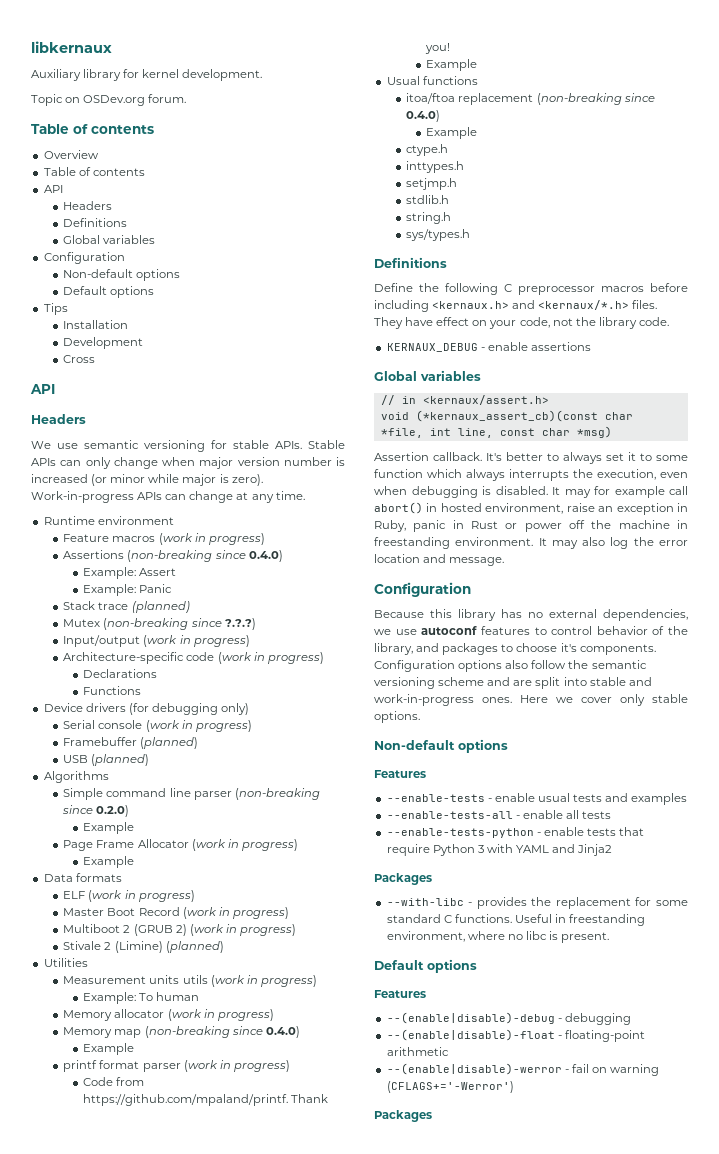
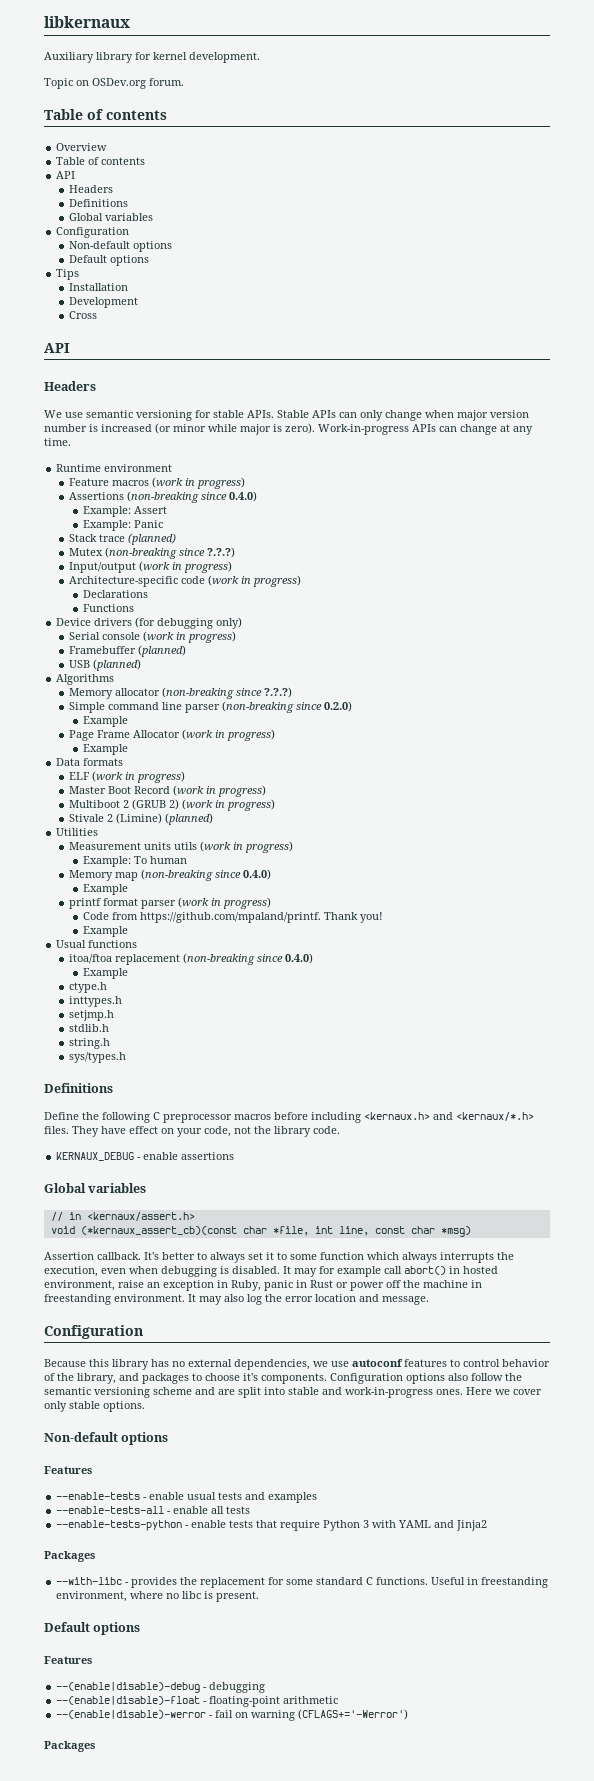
(109, 777) none -> [69,687,293,699] // Memory allocator (non-breaking since ?.?.?)
[63,1009,274,1021] // Memory allocator (work in progress) -> (187, 860) none

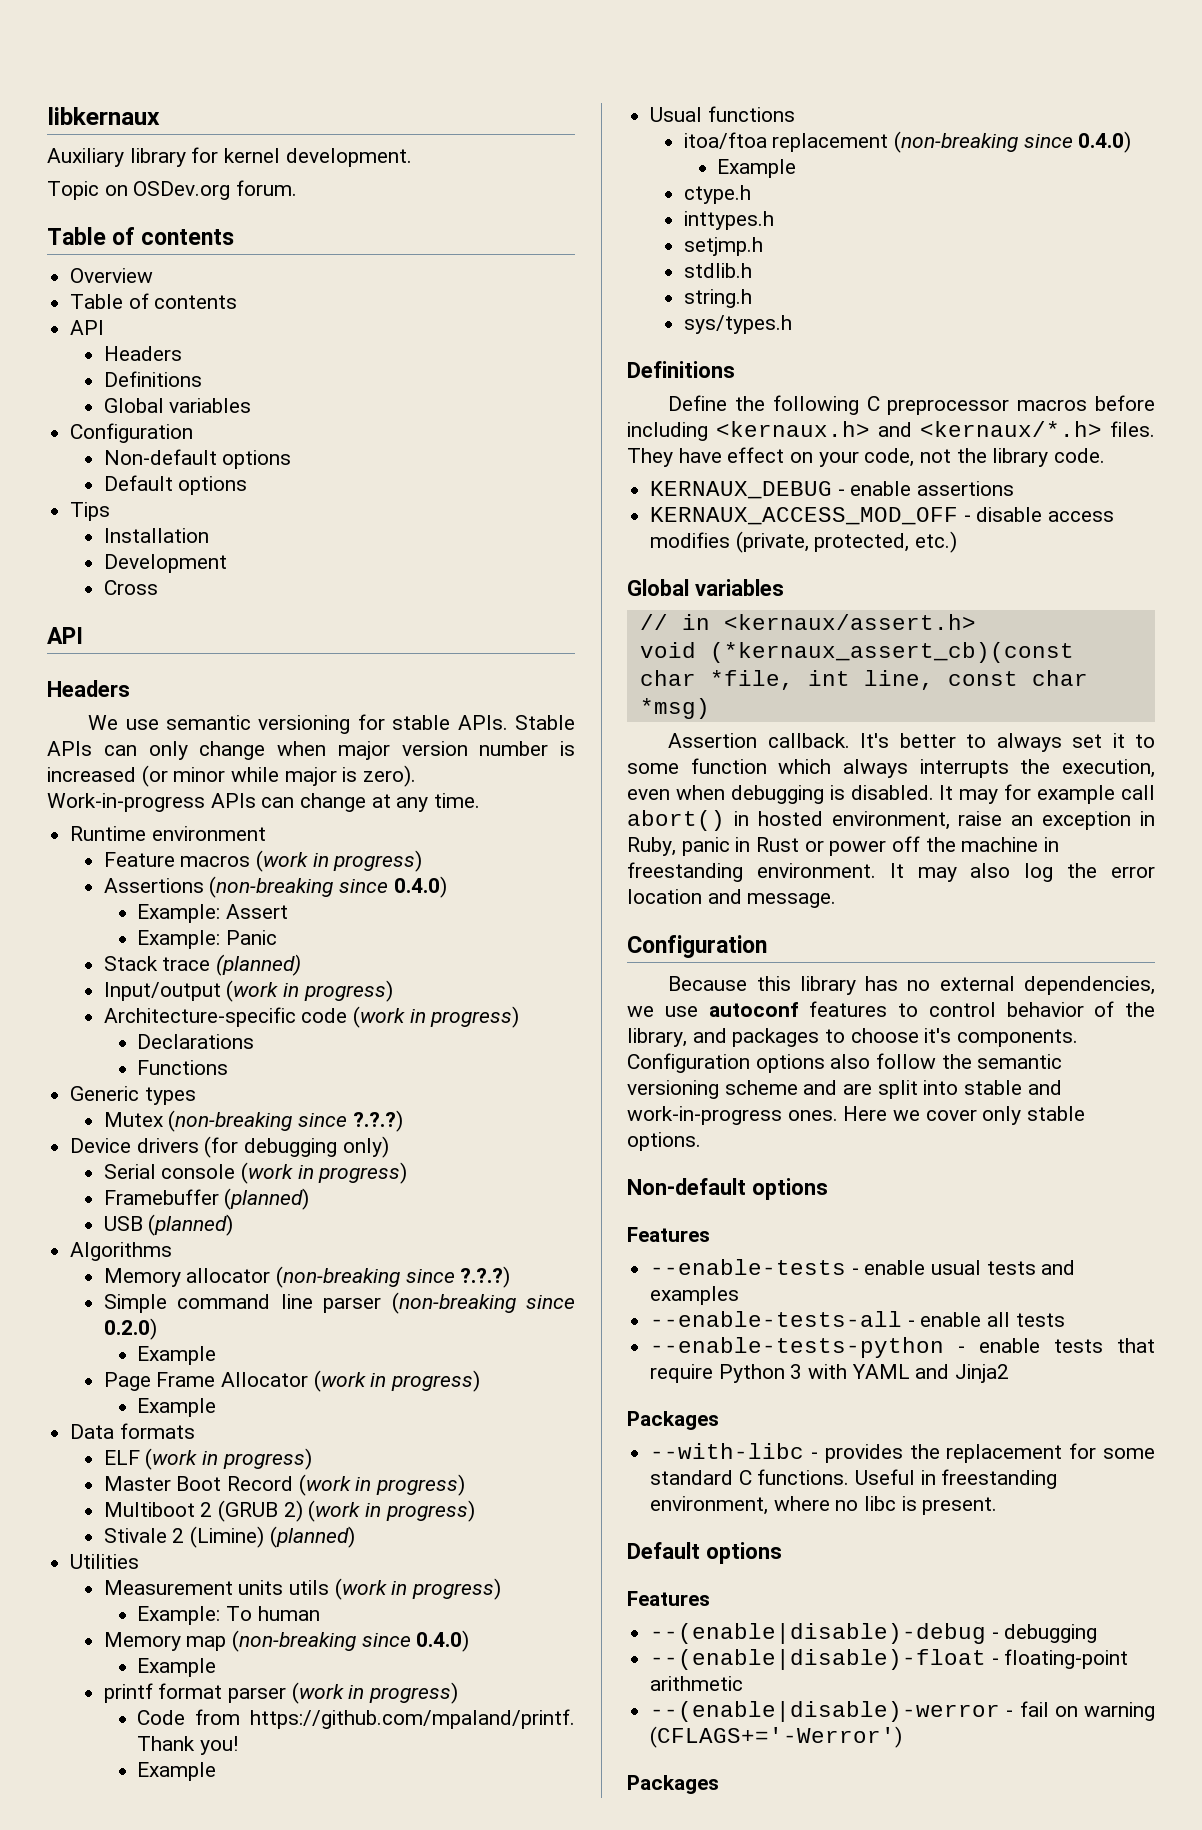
[69,547,236,559] // Mutex (non-breaking since ?.?.?) -> (302, 965) none
(134, 608) none -> [70,1086,196,1105] [103,1110,403,1132] // Generic types // Mutex (non-breaking since ?.?.?)
(235, 1156) none -> [650,507,1115,525] [650,531,958,553] // KERNAUX_ACCESS_MOD_OFF - disable access modifies (private, protected, etc.)

